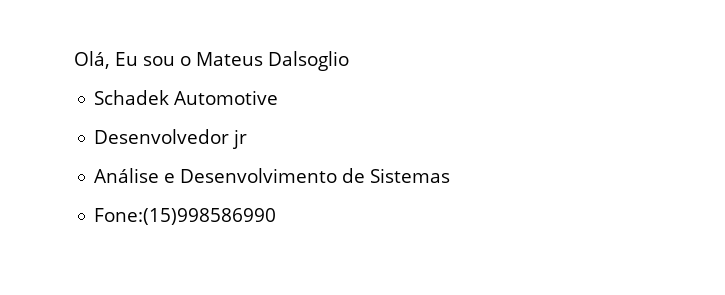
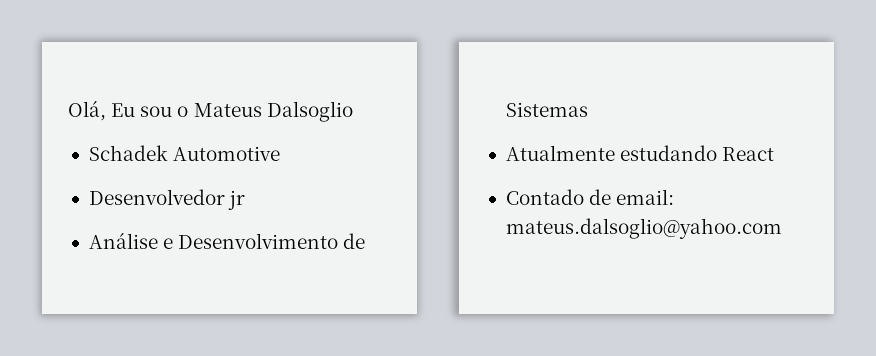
[94,208,277,225] Fone:(15)998586990 -> [505,145,775,161] [505,189,675,205] [505,218,782,239] Atualmente estudando React // Contado de email: mateus.dalsoglio@yahoo.com

